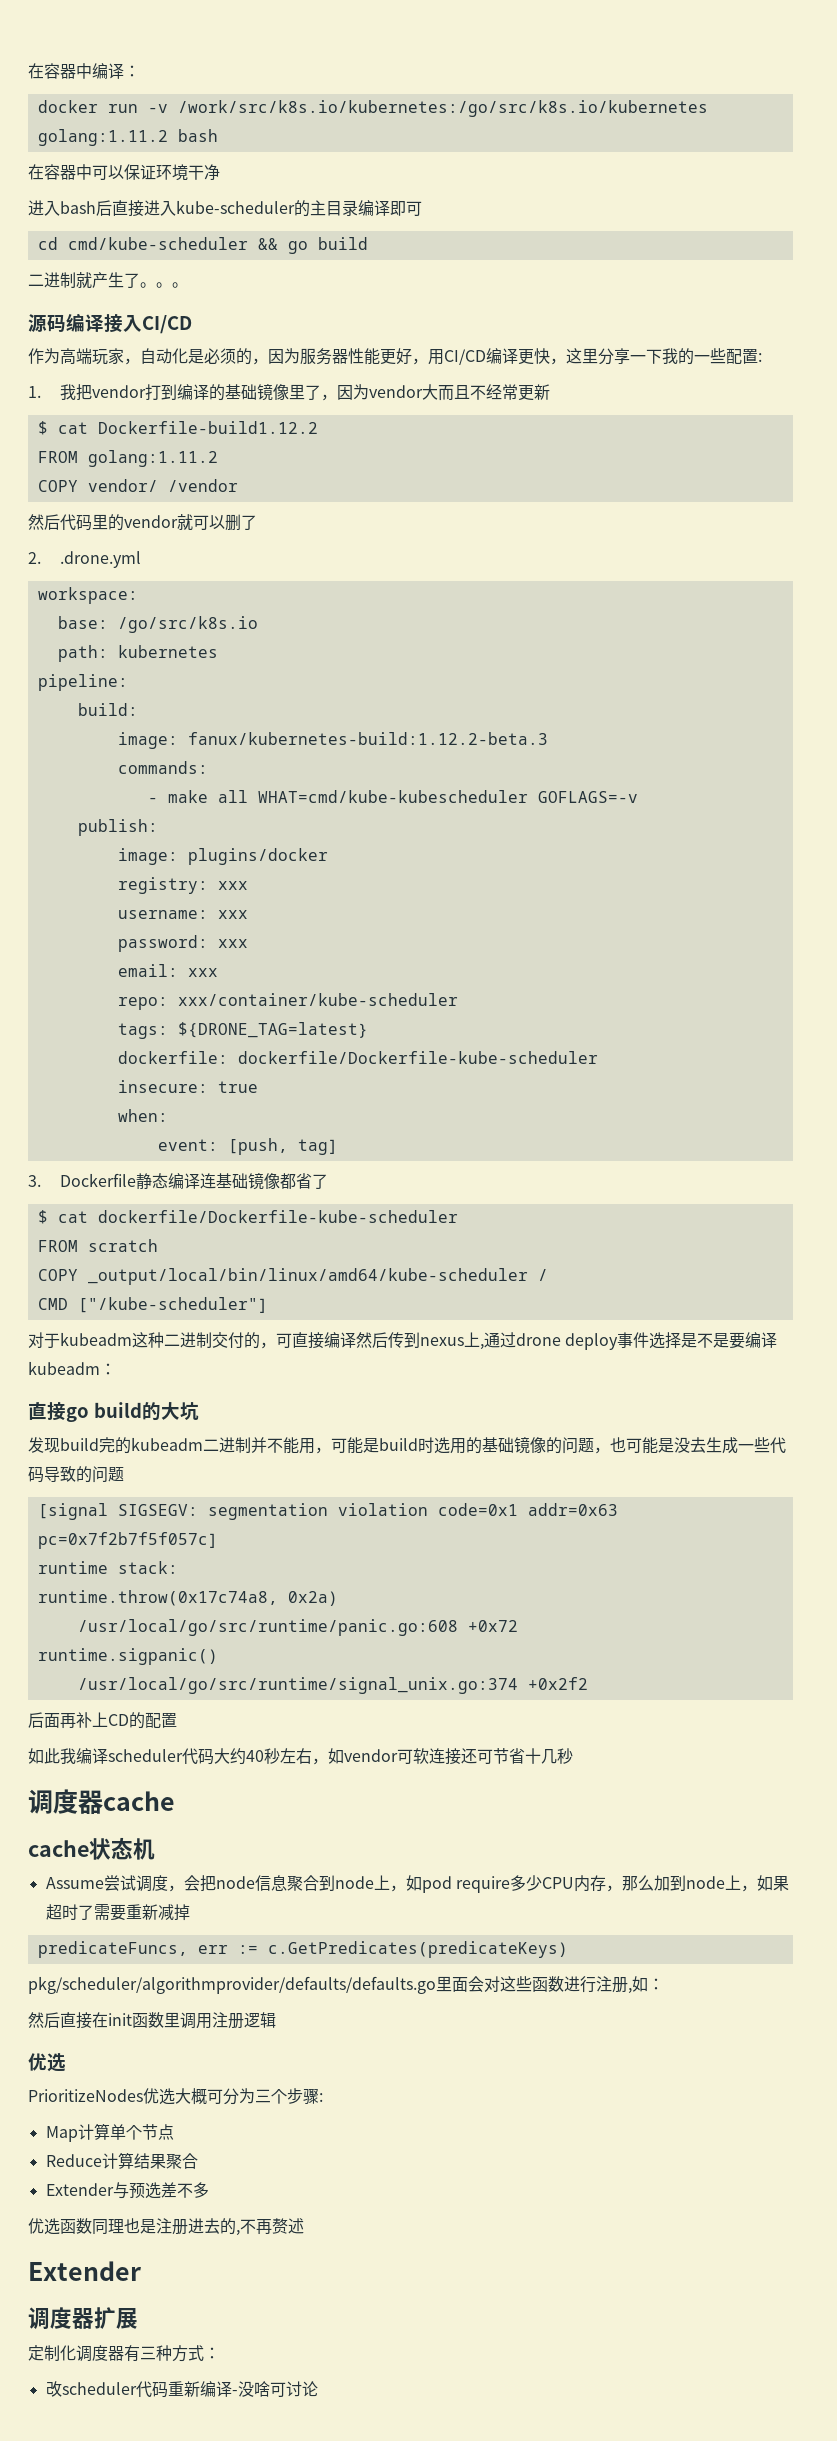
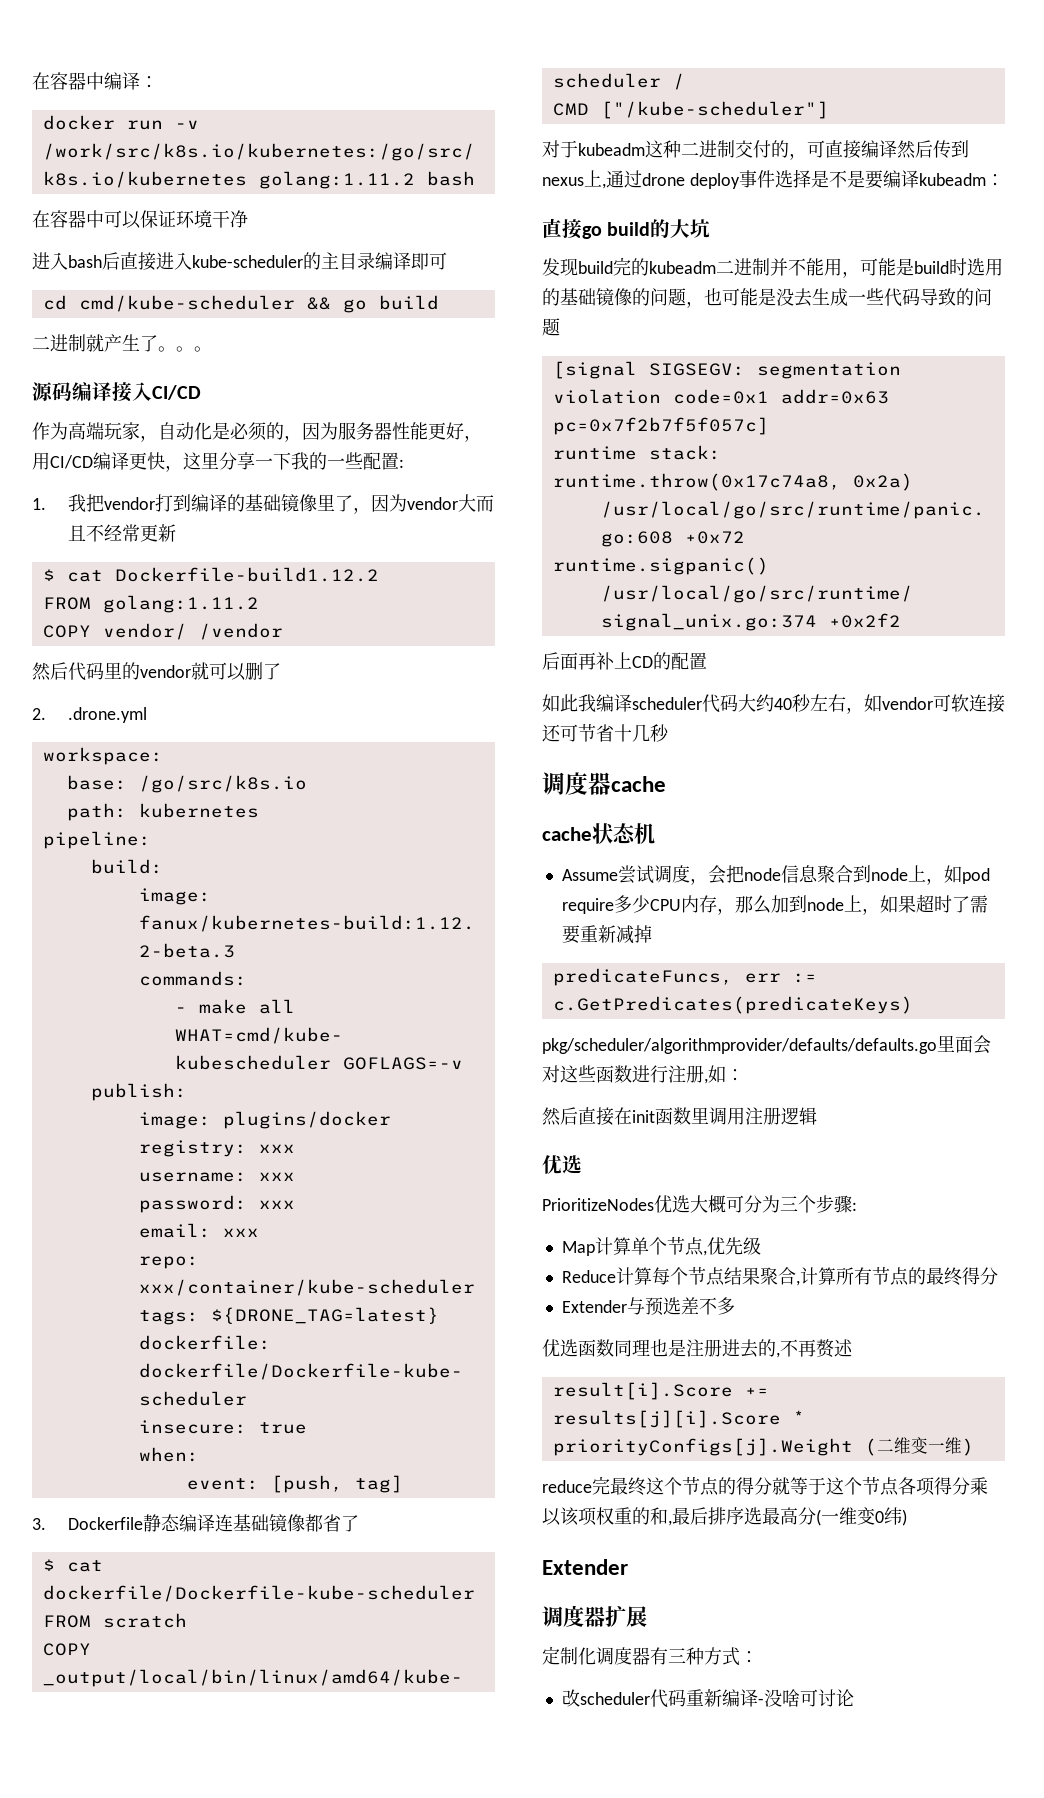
(174, 2132) none -> [702,1237,761,1256] ,优先级
(134, 2160) none -> [651,1267,725,1286] 每个节点
(198, 2161) none -> [795,1267,998,1286] ,计算所有节点的最终得分
(304, 2226) none -> [552,1382,769,1400] [552,1410,805,1428] [552,1437,974,1456] [542,1476,988,1496] [542,1507,907,1526] // result[i].Score += results[j][i].Score * priorityConfigs[j].Weight (二维变一维) // reduce完最终这个节点的得分就等于这个节点各项得分乘以该项权重的和,最后排序选最高分(一维变0纬)

